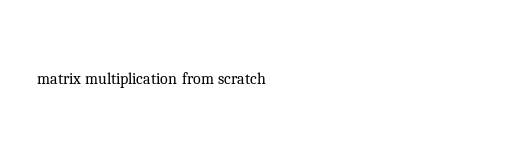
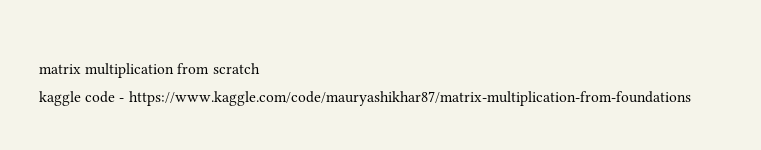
(266, 78) none -> [39,91,691,106] // kaggle code - https://www.kaggle.com/code/mauryashikhar87/matrix-multiplication-from-foundations

